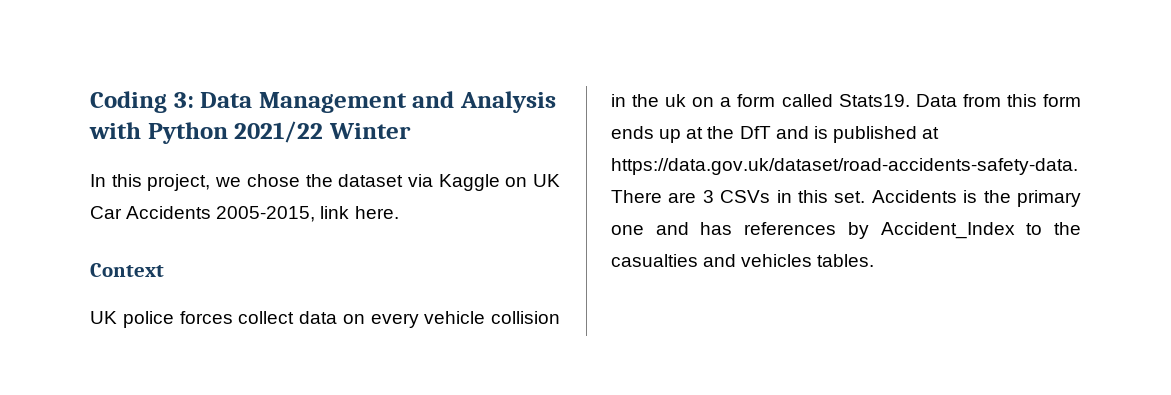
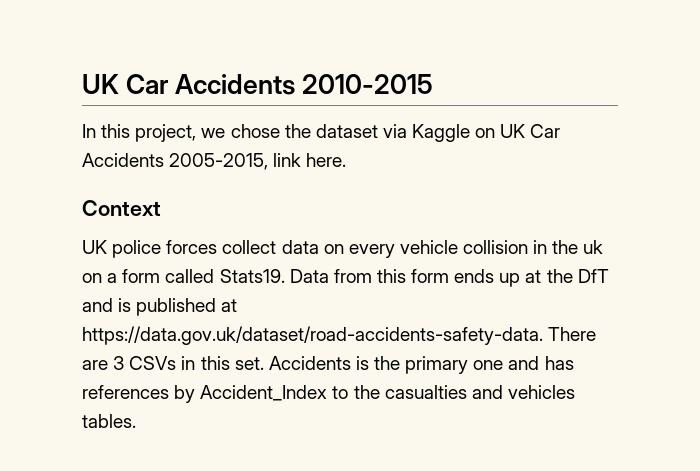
[90,91,557,113] [89,121,411,144] Coding 3: Data Management and Analysis with Python 2021/22 Winter -> [82,74,434,95] UK Car Accidents 2010-2015

